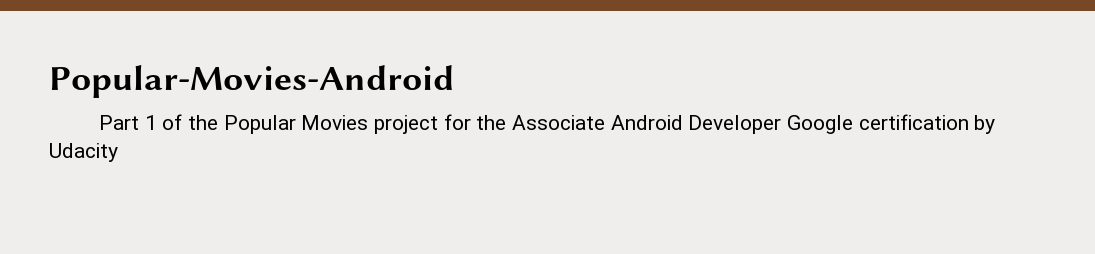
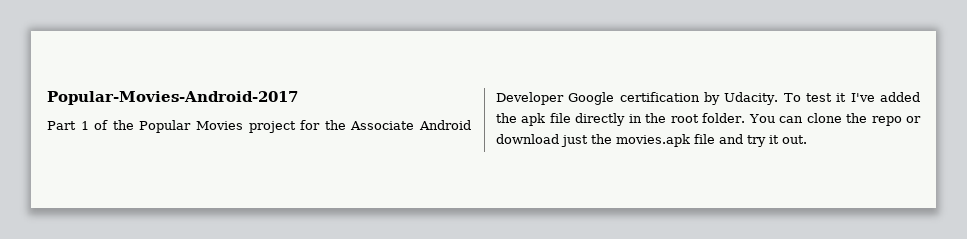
[49,65,454,98] Popular-Movies-Android -> [47,91,298,105] Popular-Movies-Android-2017
[49,143,118,162] Udacity -> [724,92,921,105] [496,113,922,126] [496,134,807,147] Udacity. To test it I've added the apk file directly in the root folder. You can clone the repo or download just the movies.apk file and try it out.

